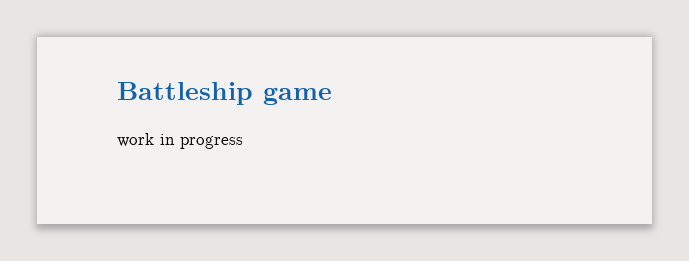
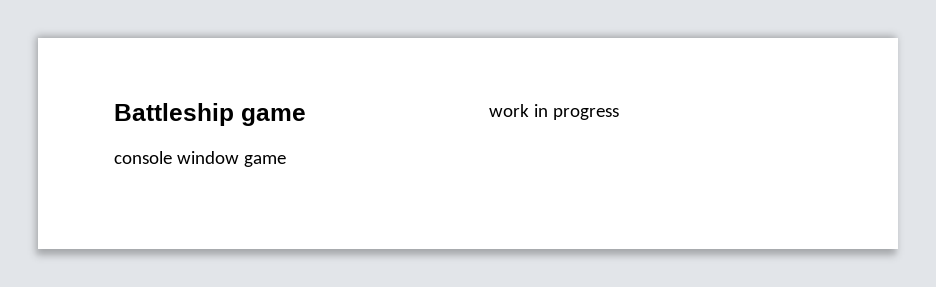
(332, 96) none -> [114,151,286,167] // console window game

